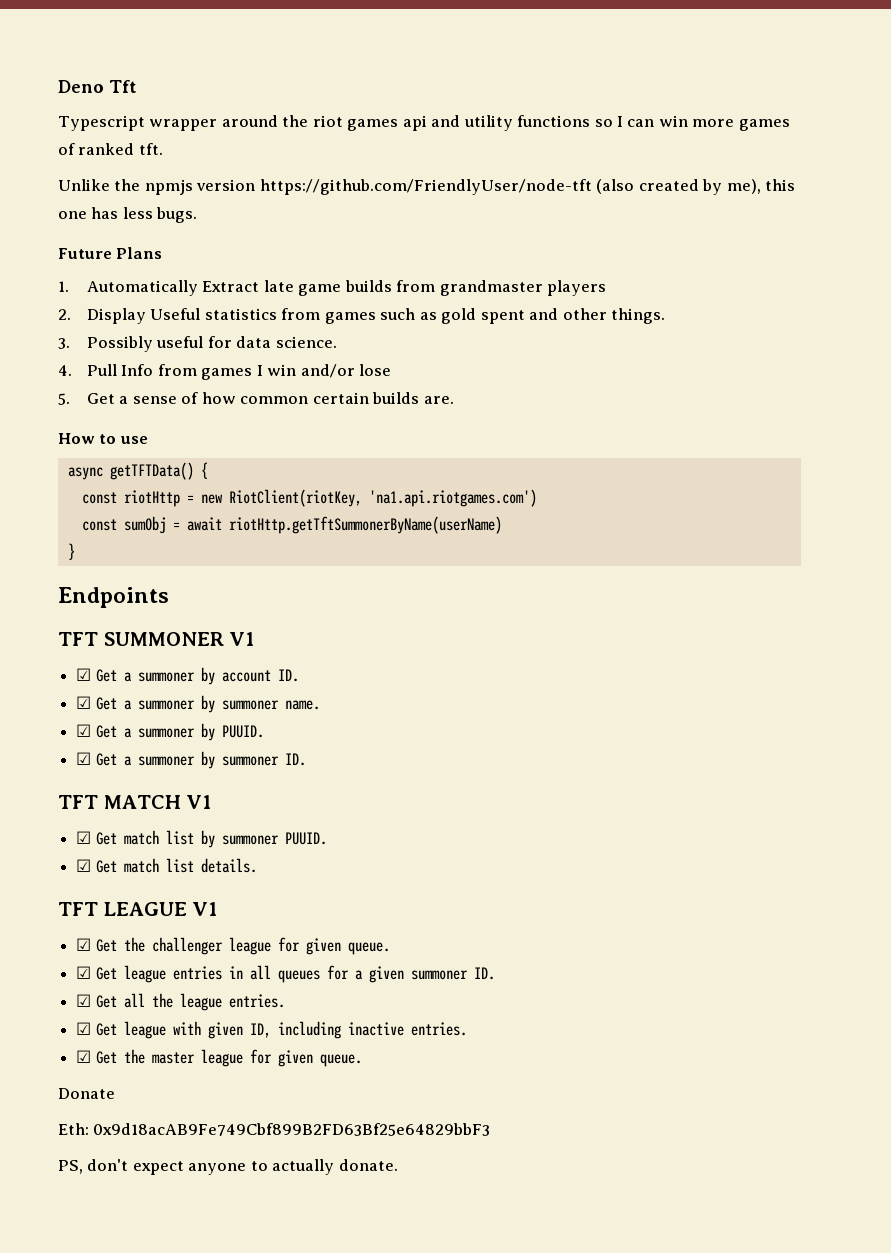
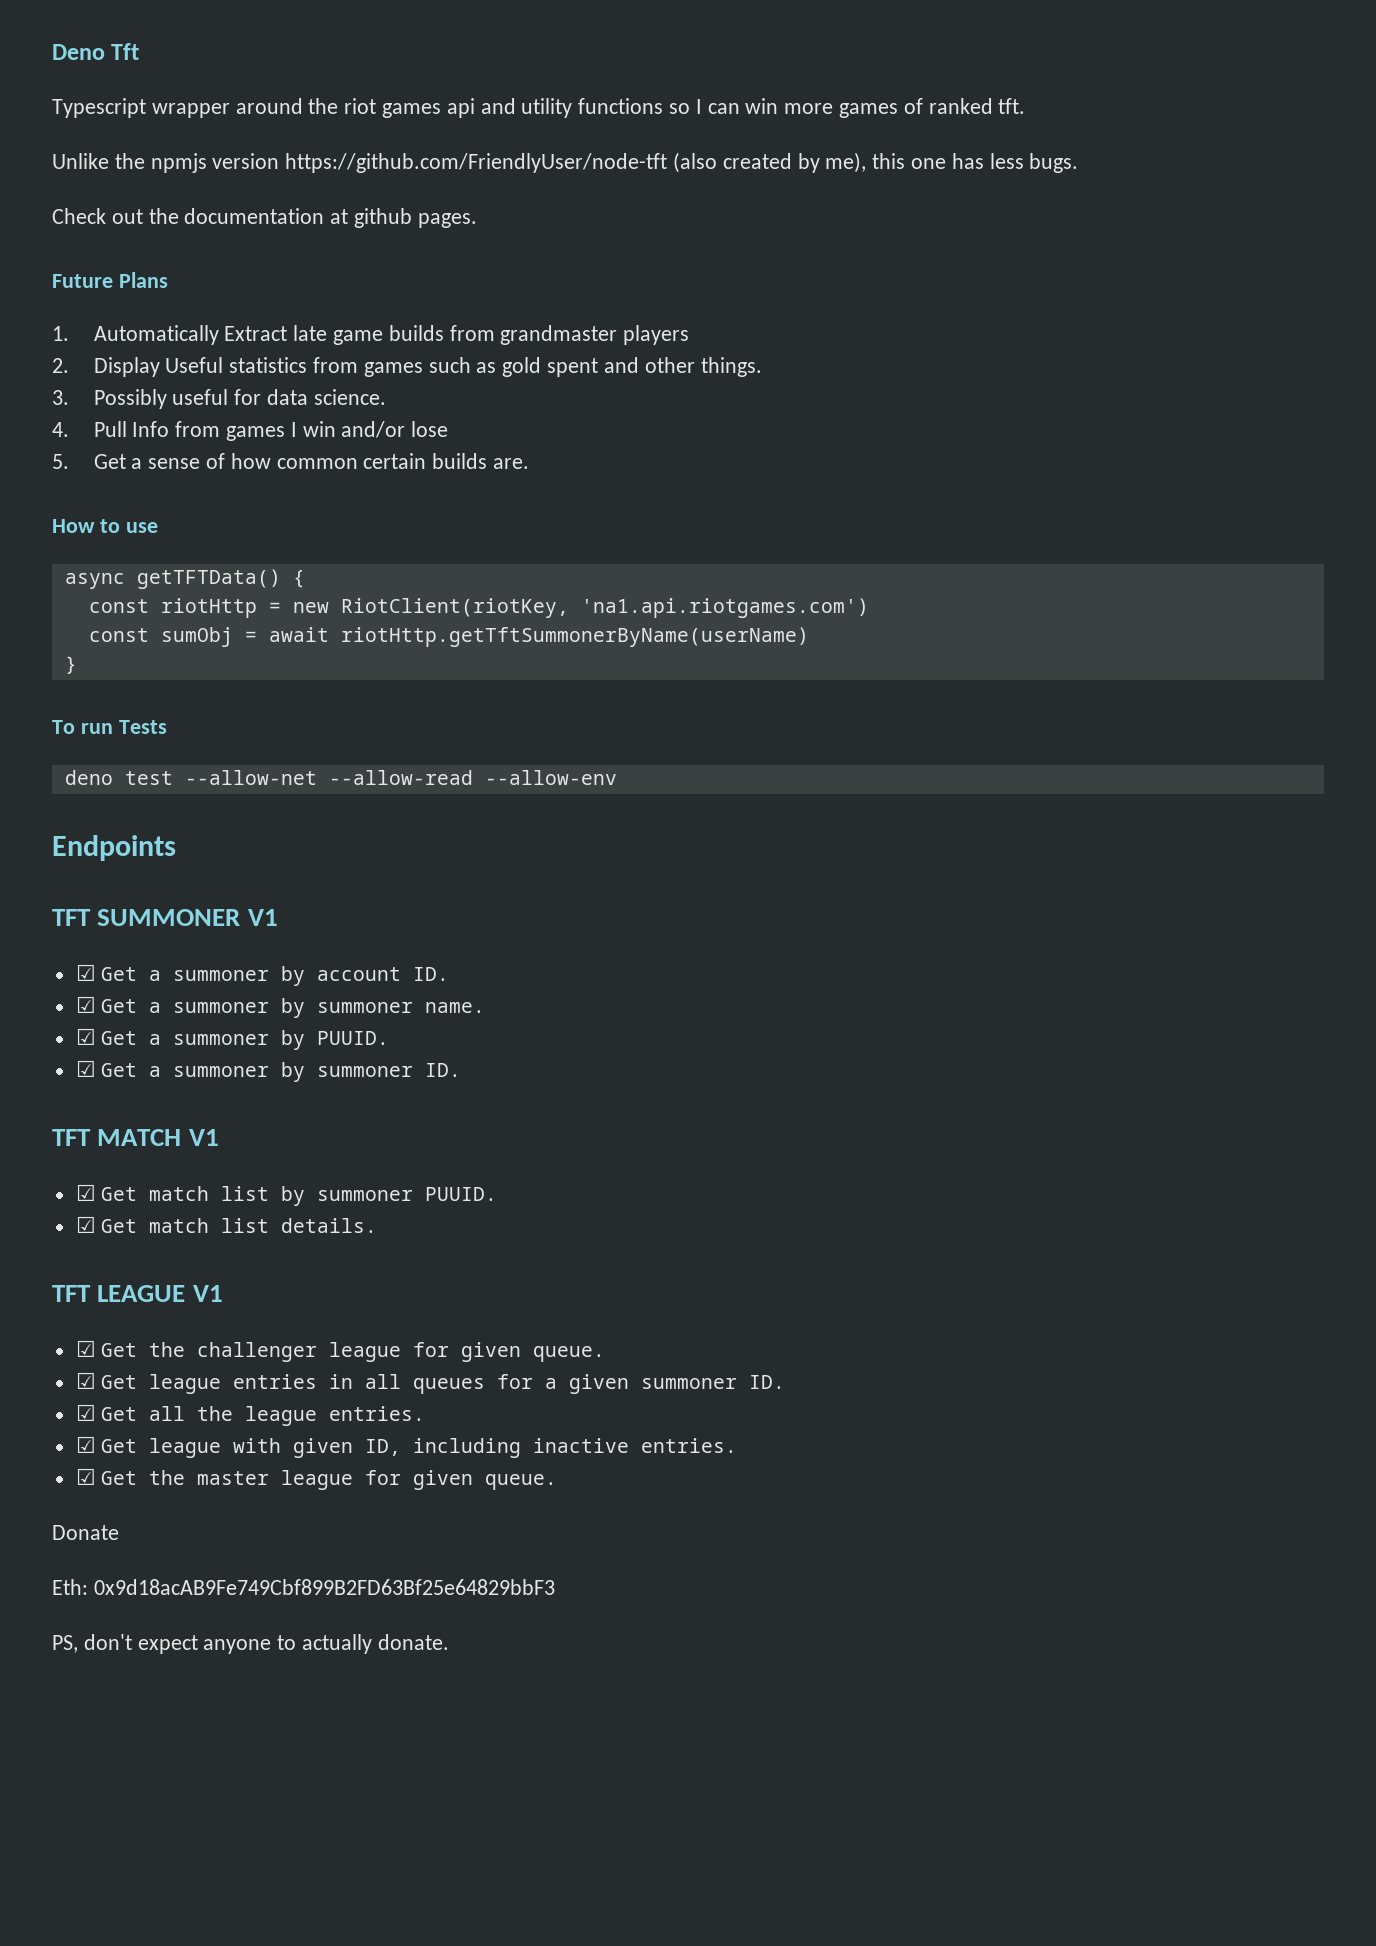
(198, 215) none -> [52,208,477,228] // Check out the documentation at github pages.
(75, 551) none -> [52,720,167,734] [64,770,617,785] // To run Tests // deno test --allow-net --allow-read --allow-env

